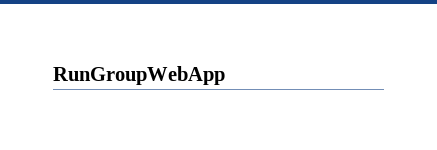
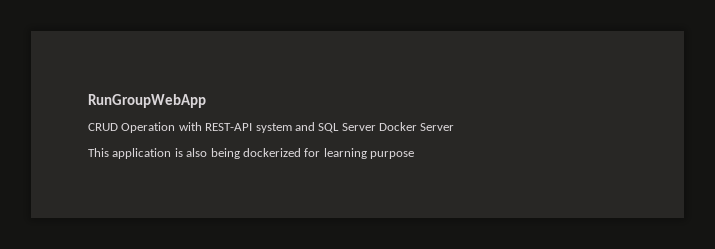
(225, 75) none -> [88,122,455,133] [88,148,414,159] // CRUD Operation with REST-API system and SQL Server Docker Server // This application is also being dockerized for learning purpose

